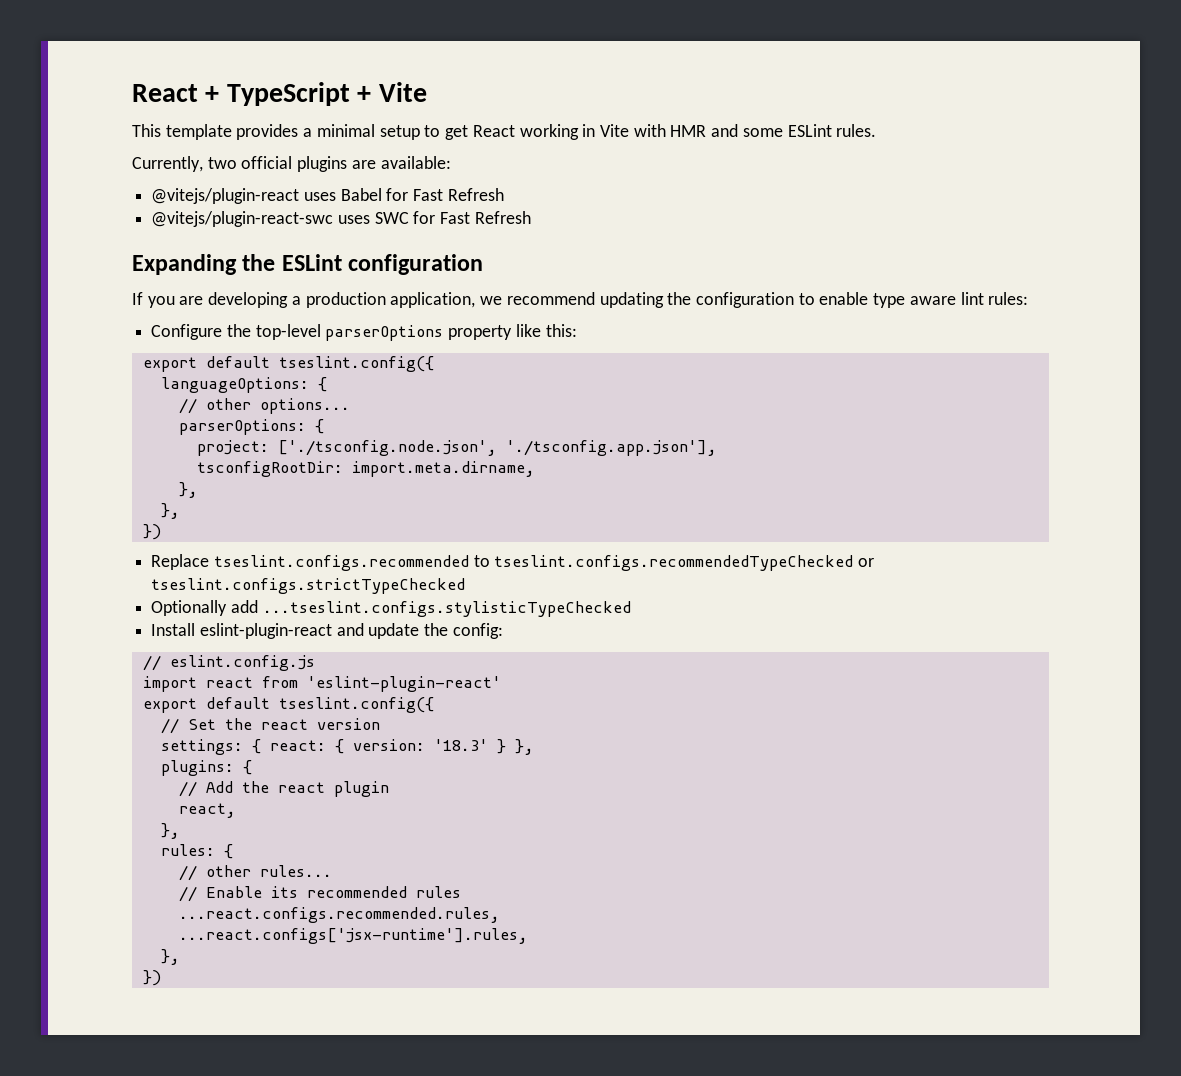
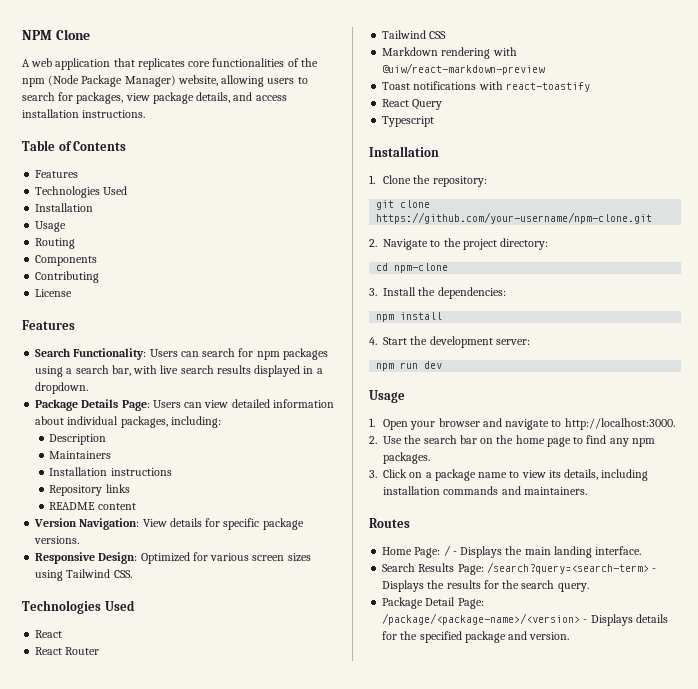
[132,82,427,106] [132,124,877,140] [132,156,451,172] [151,188,504,204] [151,211,531,227] [132,254,484,275] [132,292,1029,308] [151,324,577,341] [142,356,434,372] [160,377,327,393] [178,398,350,414] [178,419,324,435] [196,440,717,456] [196,461,535,477] [178,482,198,498] [160,503,180,519] [142,524,161,540] [151,554,875,571] [151,578,466,594] [151,600,631,617] [151,623,503,639] [142,655,315,671] [142,676,501,692] [142,697,434,713] [160,718,380,734] [160,739,534,755] [160,760,252,776] [178,781,389,797] [178,803,236,818] [160,823,180,839] [160,844,233,859] [178,865,332,881] [178,886,461,902] [178,907,500,923] [178,928,528,944] [160,949,180,965] [142,970,161,986] React + TypeScript + Vite // This template provides a minimal setup to get React working in Vite with HMR and some ESLint rules. // Currently, two official plugins are available: // @vitejs/plugin-react uses Babel for Fast Refresh // @vitejs/plugin-react-swc uses SWC for Fast Refresh // Expanding the ESLint configuration // If you are developing a production application, we recommend updating the configuration to enable type aware lint rules: // Configure the top-level parserOptions property like this: // export default tseslint.config({ // languageOptions: { // // other options... // parserOptions: { // project: ['./tsconfig.node.json', './tsconfig.app.json'], // tsconfigRootDir: import.meta.dirname, // }, // }, // }) // Replace tseslint.configs.recommended to tseslint.configs.recommendedTypeChecked or tseslint.configs.strictTypeChecked // Optionally add ...tseslint.configs.stylisticTypeChecked // Install eslint-plugin-react and update the config: // // eslint.config.js // import react from 'eslint-plugin-react' // export default tseslint.config({ // // Set the react version // settings: { react: { version: '18.3' } }, // plugins: { // // Add the react plugin // react, // }, // rules: { // // other rules... // // Enable its recommended rules // ...react.configs.recommended.rules, // ...react.configs['jsx-runtime'].rules, // }, // }) -> [22,29,90,40] [22,58,318,70] [22,75,308,87] [22,92,287,104] [22,109,146,118] [22,140,127,151] [35,170,79,178] [35,186,128,198] [35,203,94,212] [35,221,67,232] [35,238,76,249] [35,255,98,266] [35,271,100,283] [35,289,73,297] [22,320,75,330] [35,348,328,360] [35,365,323,377] [35,382,89,394] [35,399,334,411] [35,416,221,428] [49,434,107,445] [49,451,112,459] [49,467,172,476] [49,484,130,496] [49,502,136,510] [34,518,304,530] [34,536,80,544] [35,552,311,564] [35,569,132,581] [22,600,135,614] [35,630,63,638] [35,647,100,655] [382,30,447,39] [382,47,517,59] [382,63,546,75] [382,81,590,92] [382,99,443,110] [382,116,435,127] [369,146,439,157] [369,175,487,187] [376,200,431,210] [376,212,653,224] [369,238,549,250] [376,263,449,273] [369,287,506,299] [376,312,443,322] [369,336,530,348] [376,361,443,371] [369,390,405,403] [369,418,675,430] [369,435,655,447] [383,452,431,464] [369,469,649,481] [383,486,587,495] [369,518,410,528] [382,545,642,558] [382,562,657,575] [382,580,589,592] [382,597,484,609] [382,613,668,626] [382,631,570,643] NPM Clone // A web application that replicates core functionalities of the npm (Node Package Manager) website, allowing users to search for packages, view package details, and access installation instructions. // Table of Contents // Features // Technologies Used // Installation // Usage // Routing // Components // Contributing // License // Features // Search Functionality: Users can search for npm packages using a search bar, with live search results displayed in a dropdown. // Package Details Page: Users can view detailed information about individual packages, including: // Description // Maintainers // Installation instructions // Repository links // README content // Version Navigation: View details for specific package versions. // Responsive Design: Optimized for various screen sizes using Tailwind CSS. // Technologies Used // React // React Router // Tailwind CSS // Markdown rendering with @uiw/react-markdown-preview // Toast notifications with react-toastify // React Query // Typescript // Installation // 1. Clone the repository: // git clone https://github.com/your-username/npm-clone.git // 2. Navigate to the project directory: // cd npm-clone // 3. Install the dependencies: // npm install // 4. Start the development server: // npm run dev // Usage // 1. Open your browser and navigate to http://localhost:3000. // 2. Use the search bar on the home page to find any npm packages. // 3. Click on a package name to view its details, including installation commands and maintainers. // Routes // Home Page: / - Displays the main landing interface. // Search Results Page: /search?query=<search-term> - Displays the results for the search query. // Package Detail Page: /package/<package-name>/<version> - Displays details for the specified package and version.

